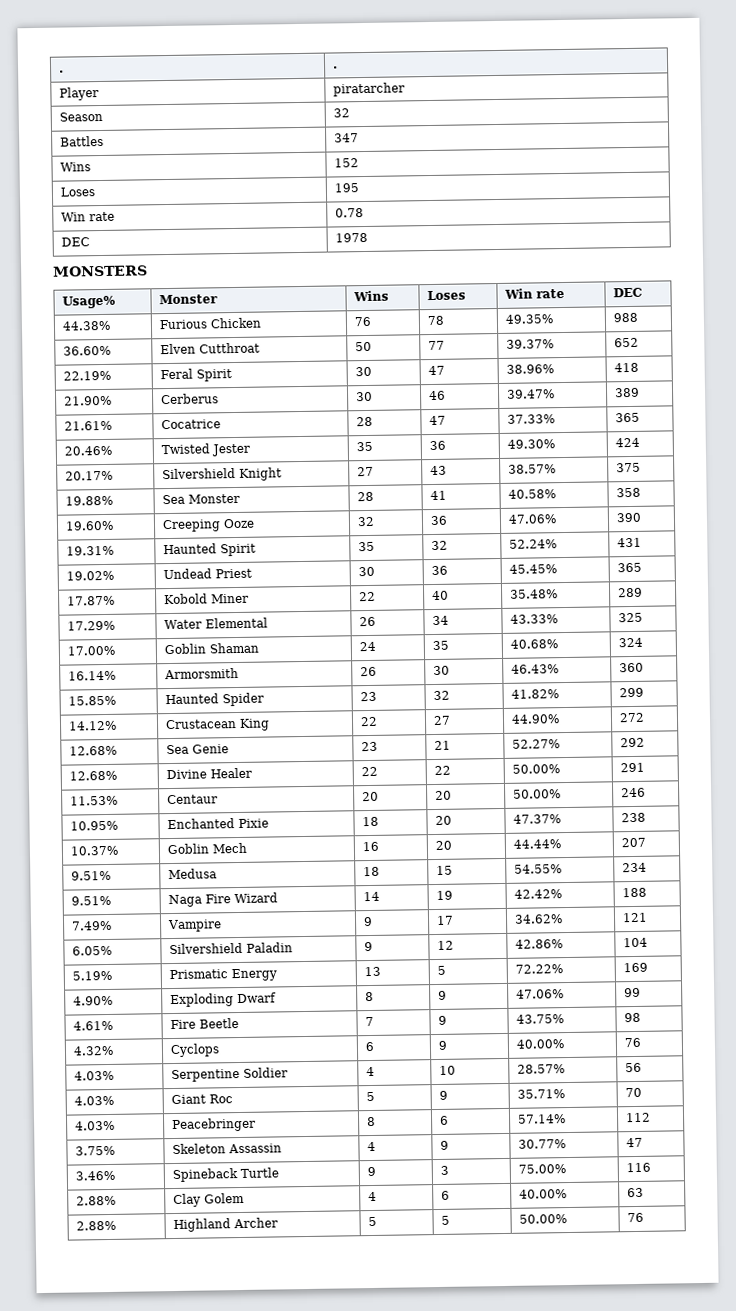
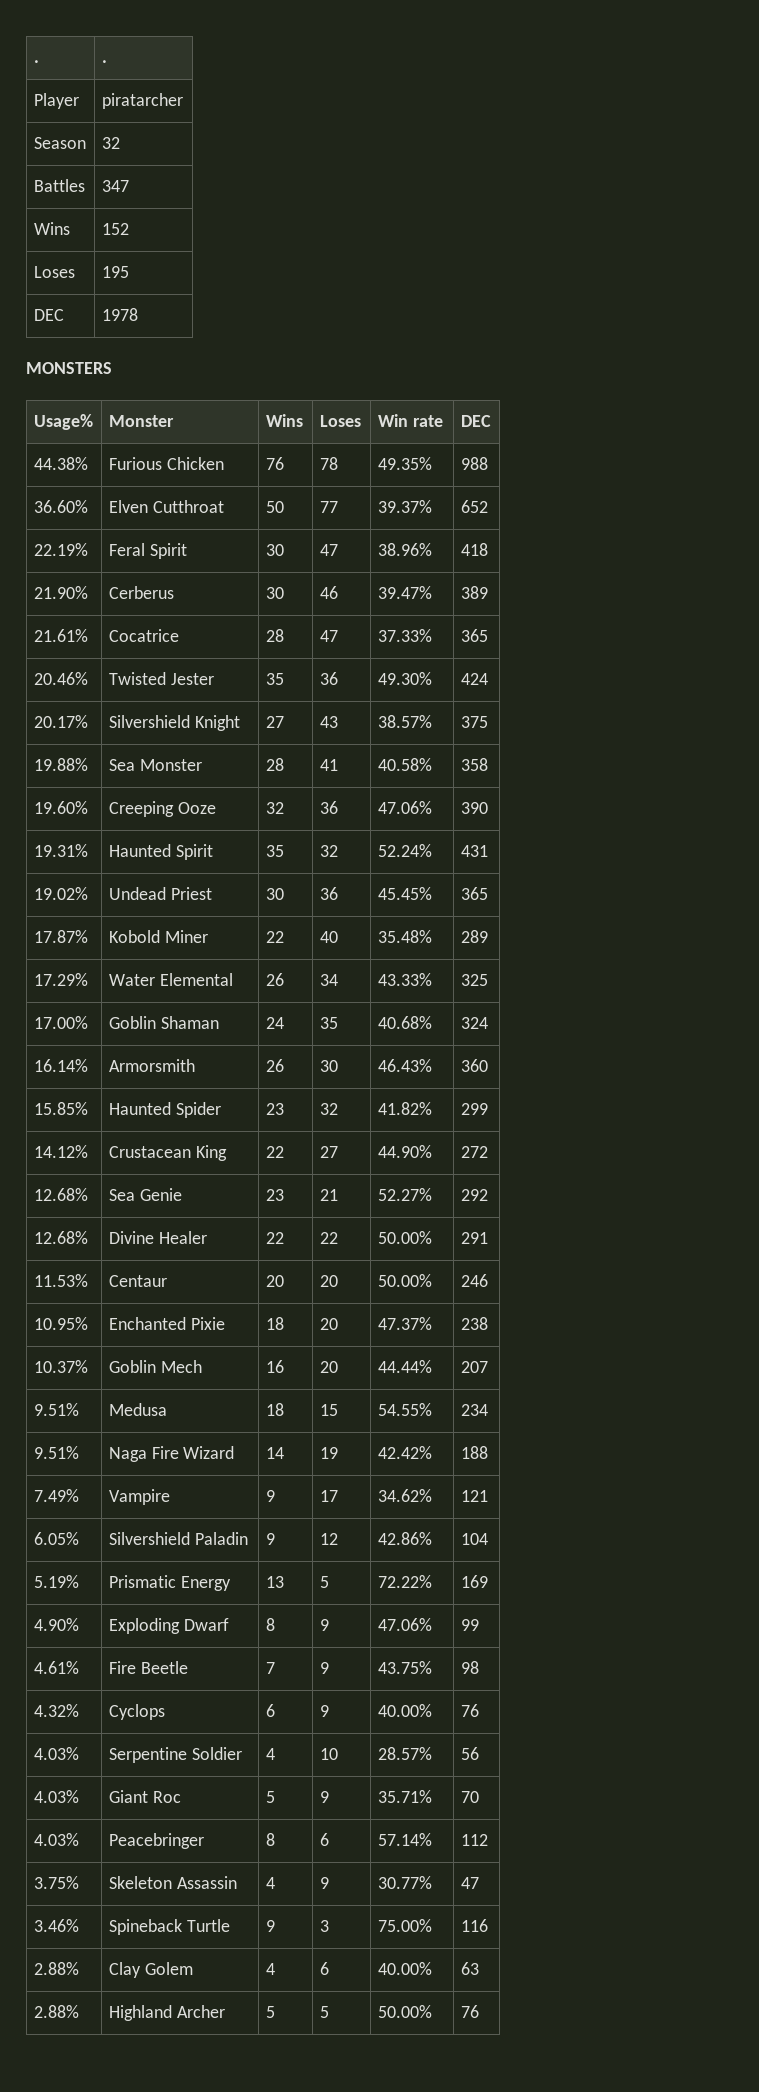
[60,211,115,222] [334,208,364,218] // Win rate | 0.78 -> (129, 272) none

